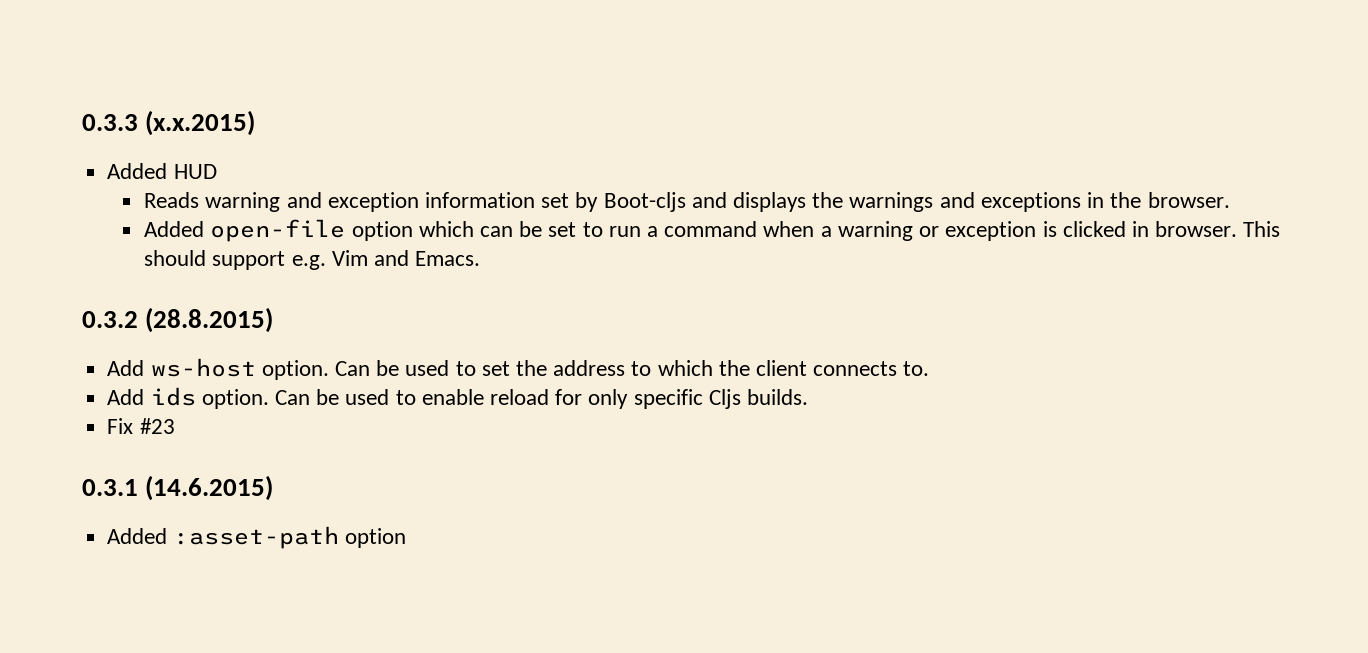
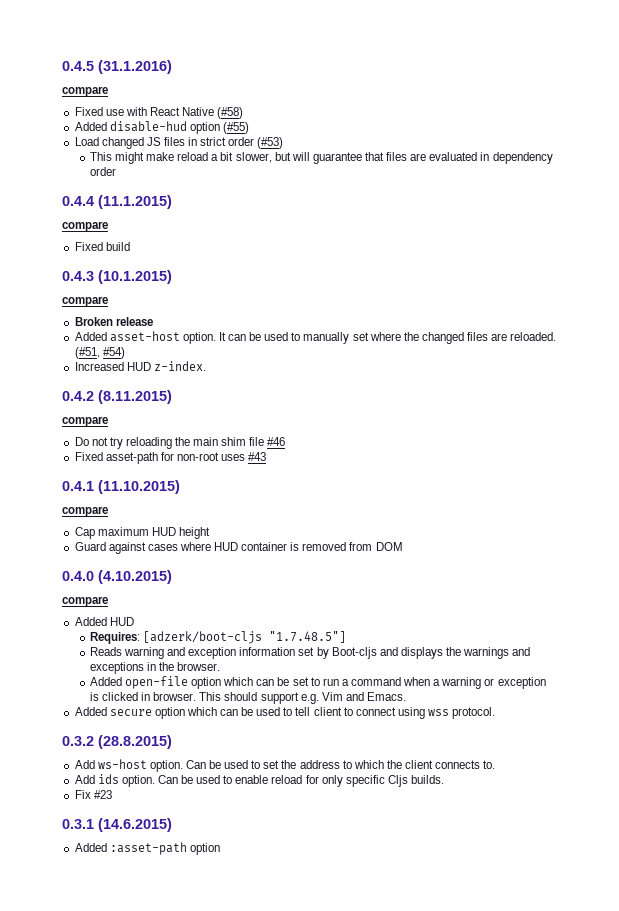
[82,110,256,136] 0.3.3 (x.x.2015) -> [62,60,172,74] [62,86,108,97] [74,107,244,119] [74,121,249,134] [74,137,284,149] [89,152,553,164] [89,167,116,176] [62,195,172,209] [62,221,108,232] [74,242,130,251] [62,270,172,284] [62,296,108,307] [74,317,153,326] [74,331,557,344] [74,347,125,359] [74,361,206,371] [62,390,172,404] [62,416,108,427] [74,437,286,449] [74,452,267,464] [62,480,180,494] [62,506,108,517] [74,527,210,539] [74,542,403,554] [62,570,172,584] [62,596,108,607] 0.4.5 (31.1.2016) // compare // Fixed use with React Native (#58) // Added disable-hud option (#55) // Load changed JS files in strict order (#53) // This might make reload a bit slower, but will guarantee that files are evaluated in dependency order // 0.4.4 (11.1.2015) // compare // Fixed build // 0.4.3 (10.1.2015) // compare // Broken release // Added asset-host option. It can be used to manually set where the changed files are reloaded. (#51, #54) // Increased HUD z-index. // 0.4.2 (8.11.2015) // compare // Do not try reloading the main shim file #46 // Fixed asset-path for non-root uses #43 // 0.4.1 (11.10.2015) // compare // Cap maximum HUD height // Guard against cases where HUD container is removed from DOM // 0.4.0 (4.10.2015) // compare
(217, 171) none -> [89,631,347,644] // Requires: [adzerk/boot-cljs "1.7.48.5"]
(481, 258) none -> [74,707,496,719] // Added secure option which can be used to tell client to connect using wss protocol.

